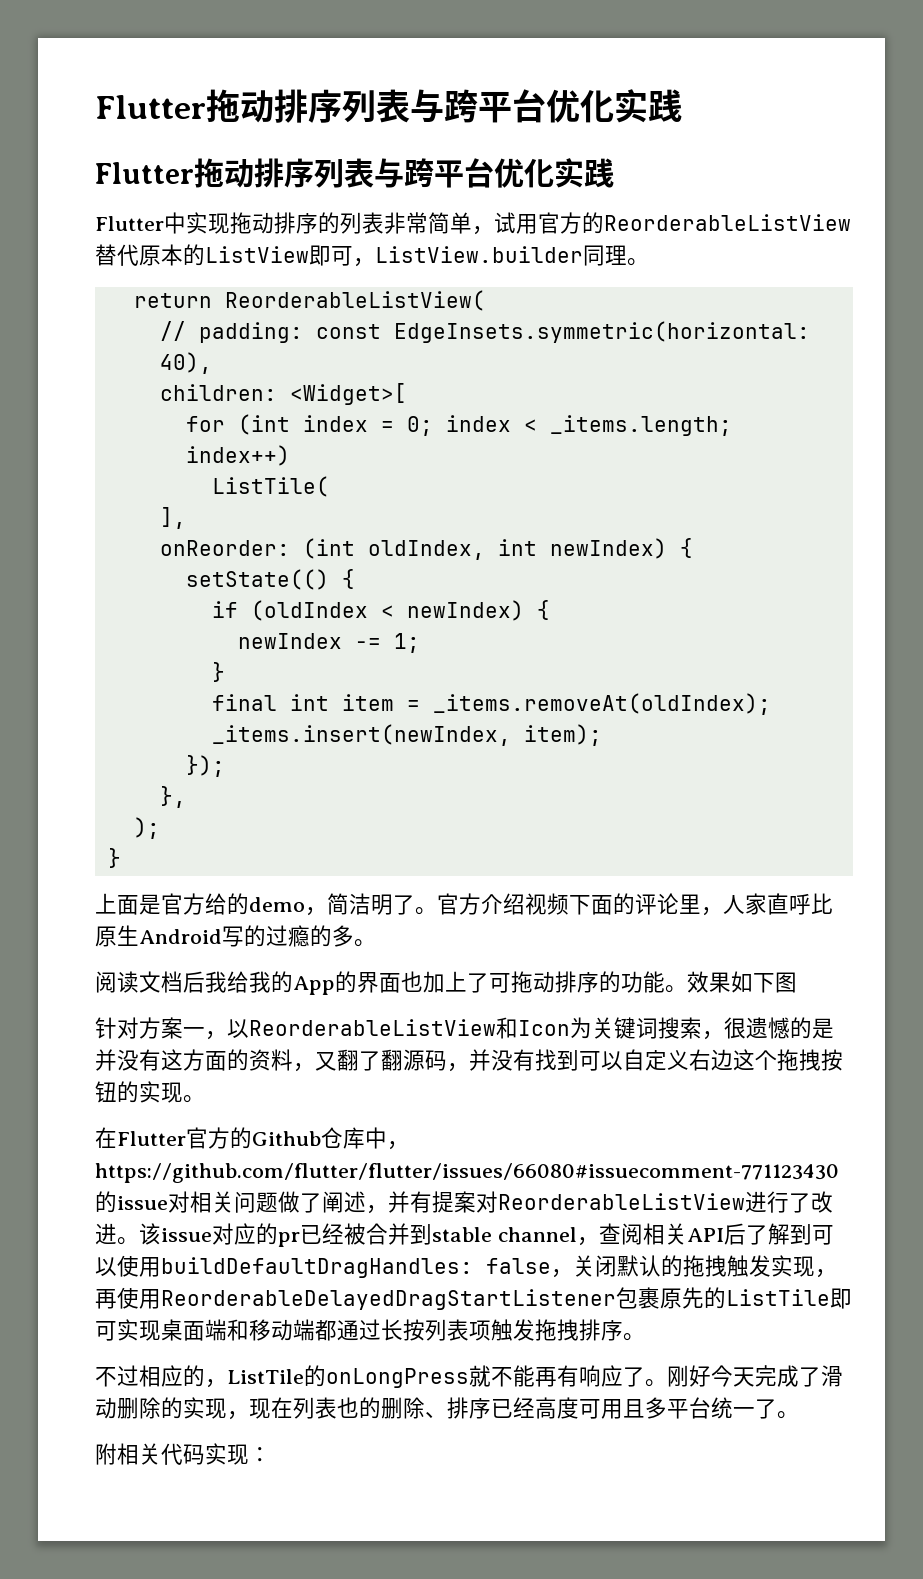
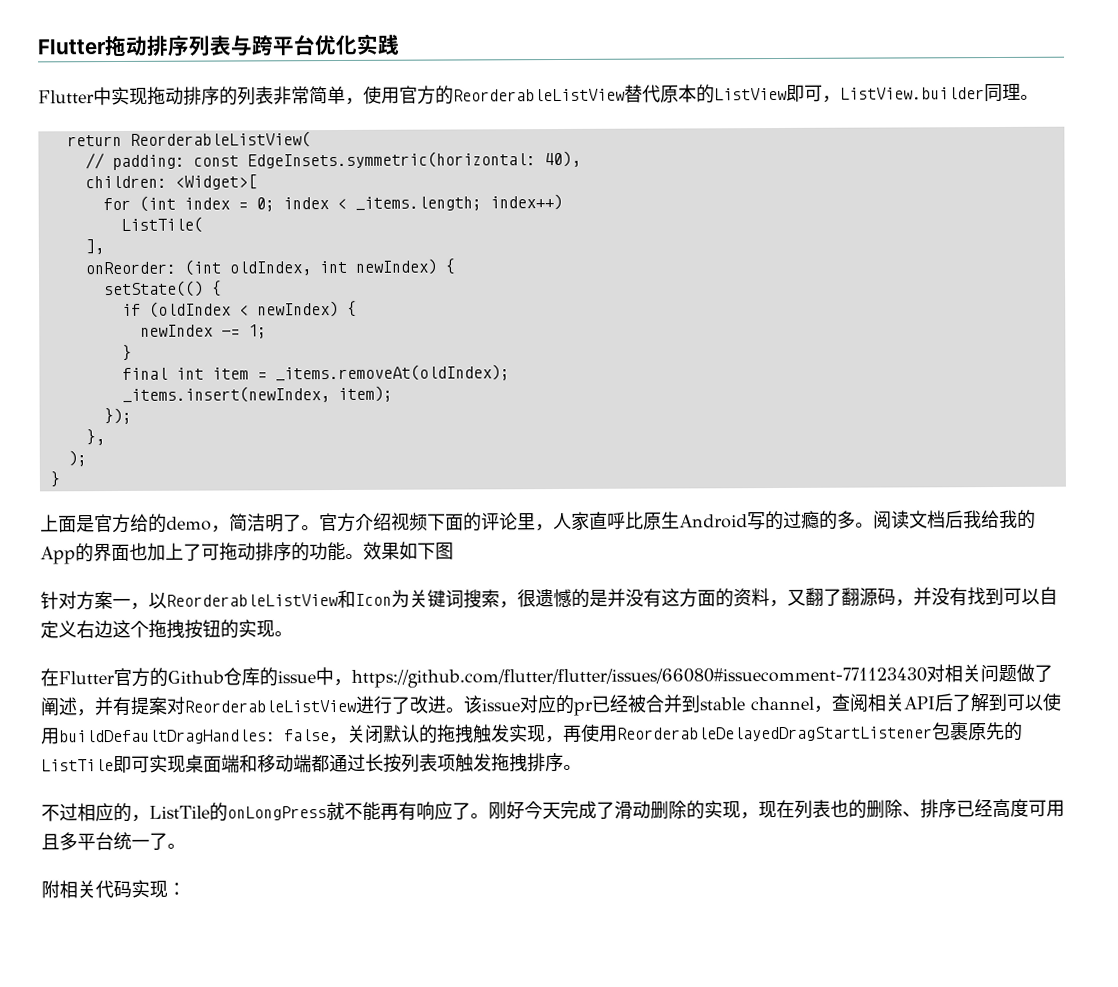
[95,89,682,123] [95,158,614,188] Flutter拖动排序列表与跨平台优化实践 // Flutter拖动排序列表与跨平台优化实践 -> [37,33,400,57] Flutter拖动排序列表与跨平台优化实践
[494,212,516,234] 试 -> [363,85,382,104] 使
(376, 943) // -> (874, 525) none
(365, 1138) none -> [259,667,316,687] 的issue
[95,1191,168,1213] 的issue -> (927, 677) none

